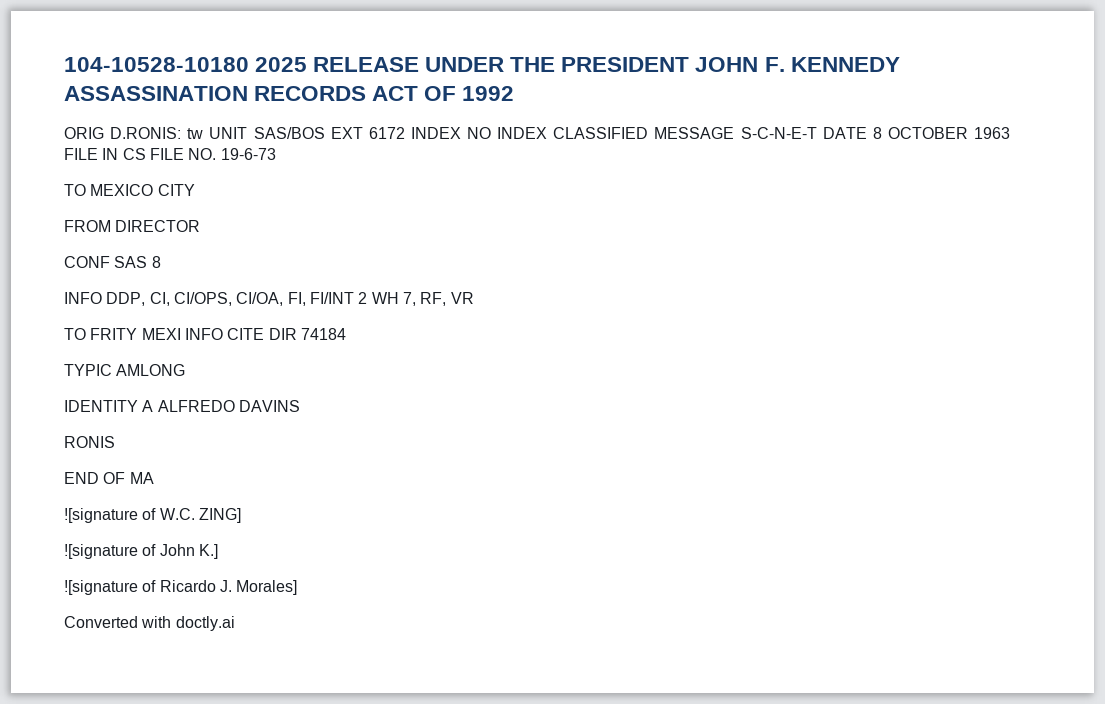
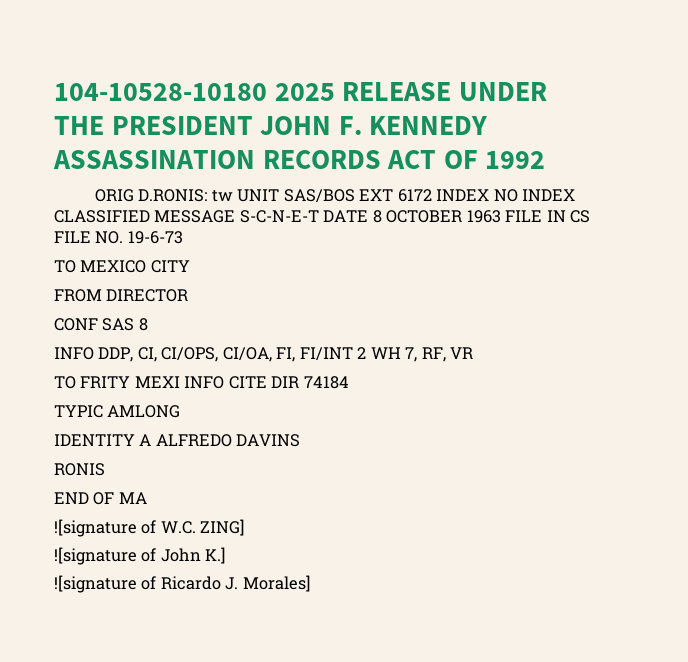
[64,616,235,631] // Converted with doctly.ai -> (310, 583) none

